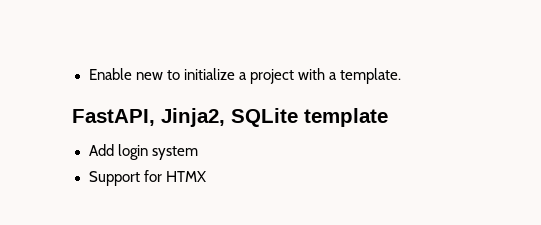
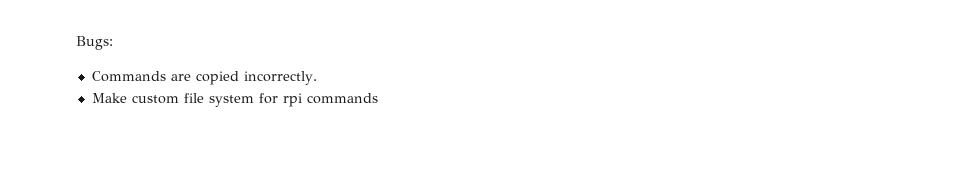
[88,68,401,84] [72,108,388,127] [88,144,198,160] [88,170,206,186] Enable new to initialize a project with a template. // FastAPI, Jinja2, SQLite template // Add login system // Support for HTMX -> [76,36,113,50] [91,71,317,85] [91,93,378,107] Bugs: // Commands are copied incorrectly. // Make custom file system for rpi commands

